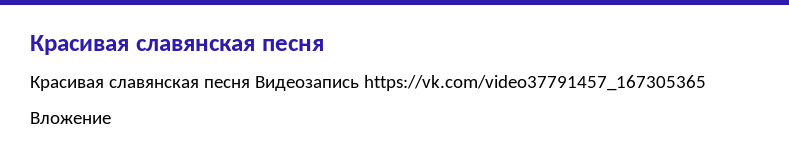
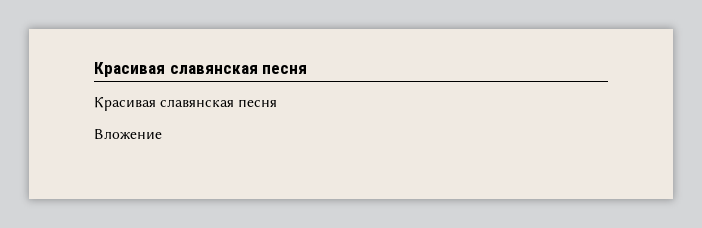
[254,75,706,91] Видеозапись https://vk.com/video37791457_167305365 -> (278, 103) none

